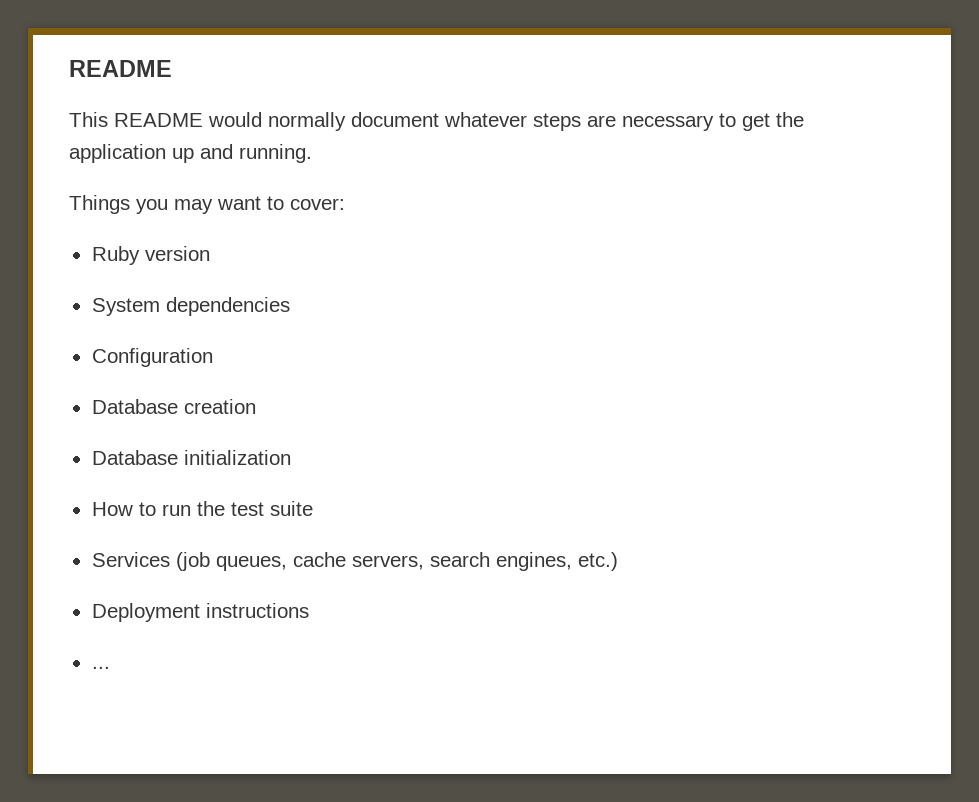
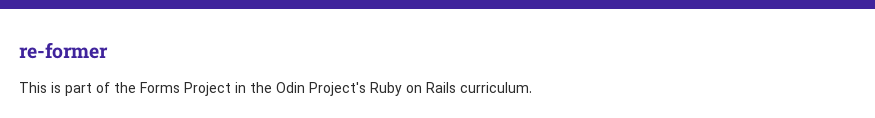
[69,60,172,77] README -> [19,42,108,59] re-former
[114,112,804,131] [69,144,312,163] [69,195,345,214] [91,246,210,265] [91,297,290,316] [91,348,213,367] [91,399,256,414] [91,450,291,465] [91,501,313,516] [91,552,618,571] [91,603,309,622] [91,666,110,669] README would normally document whatever steps are necessary to get the application up and running. // Things you may want to cover: // Ruby version // System dependencies // Configuration // Database creation // Database initialization // How to run the test suite // Services (job queues, cache servers, search engines, etc.) // Deployment instructions // ... -> [51,82,532,96] is part of the Forms Project in the Odin Project's Ruby on Rails curriculum.

